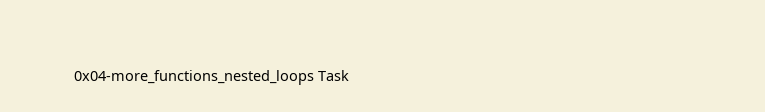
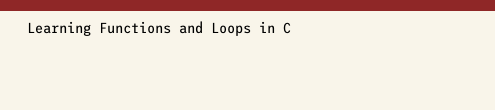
[74,70,349,85] 0x04-more_functions_nested_loops Task -> [27,21,291,36] Learning Functions and Loops in C

